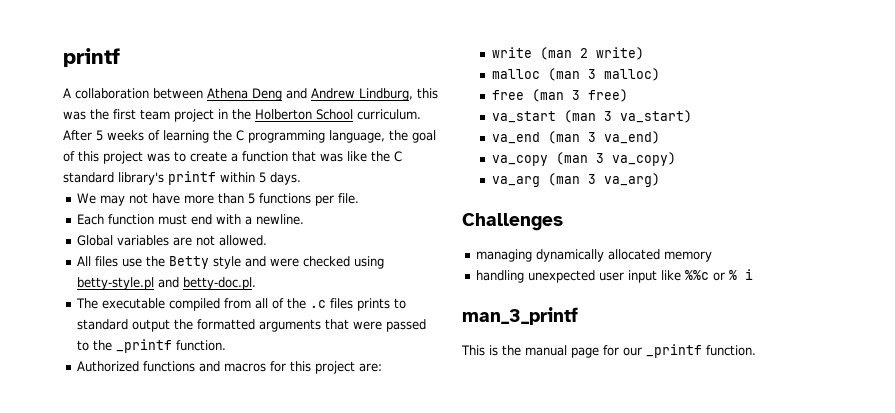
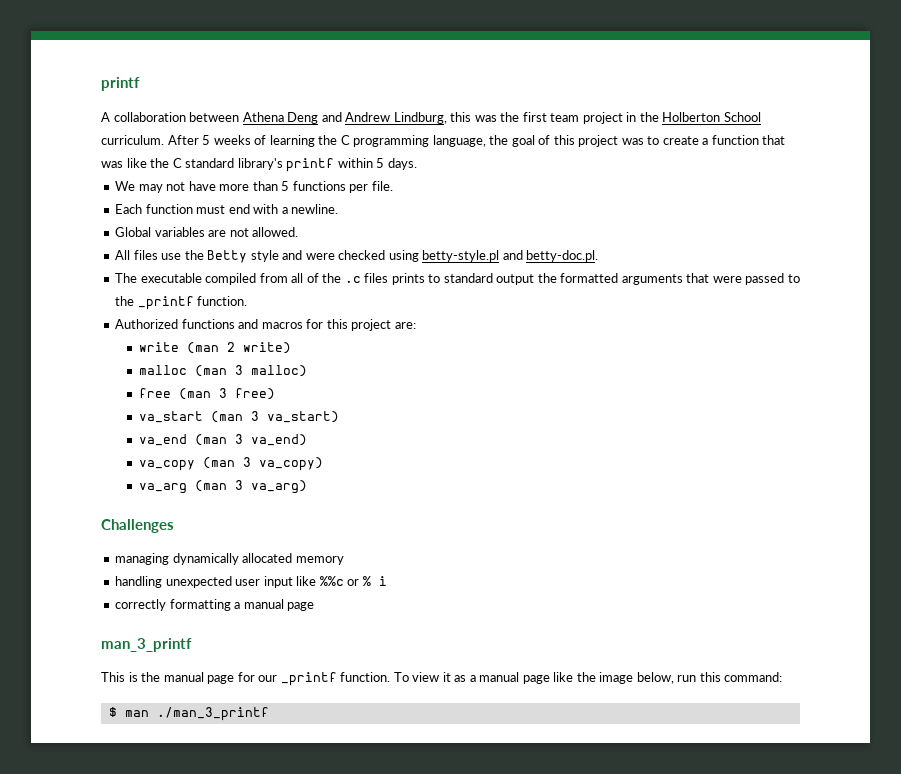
(754, 274) none -> [115,599,315,611] // correctly formatting a manual page
(756, 350) none -> [393,672,783,684] [108,707,269,721] To view it as a manual page like the image below, run this command: // $ man ./man_3_printf

